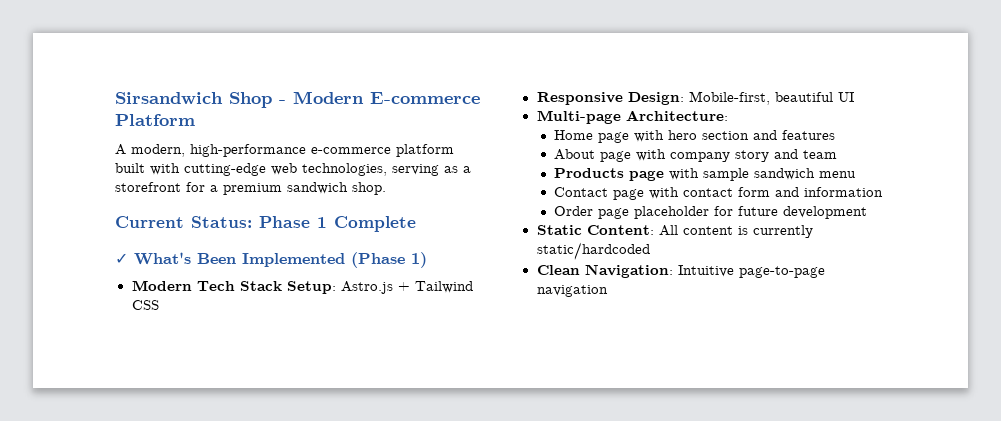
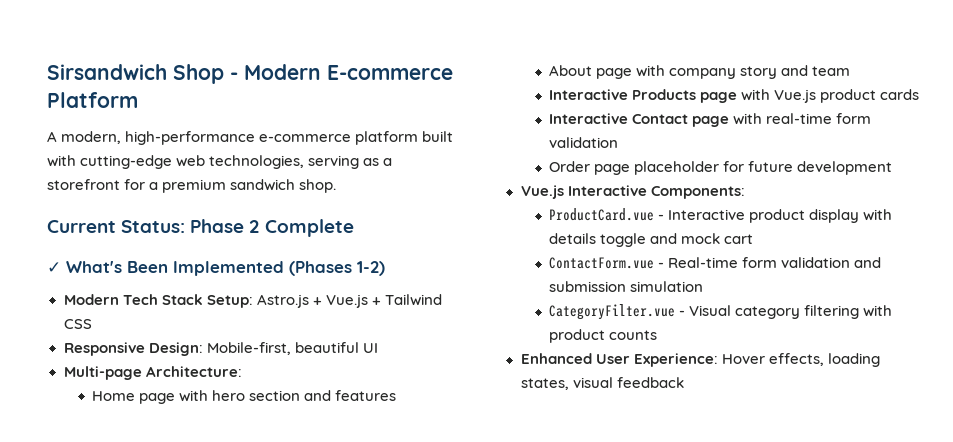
[317,217,327,228] 1 -> [249,220,260,233] 2
[351,252,427,268] (Phase 1) -> [289,261,385,276] (Phases 1-2)
(410, 286) none -> [325,294,381,308] Vue.js +
(838, 154) none -> [549,89,629,100] Interactive
[703,168,857,181] [554,187,884,200] sample sandwich menu // Contact page with contact form and information -> [774,89,920,103] [549,113,872,127] [549,137,619,148] Vue.js product cards // Interactive Contact page with real-time form validation
[536,225,813,238] [536,242,650,260] [536,264,825,278] [536,285,608,297] Static Content: All content is currently static/hardcoded // Clean Navigation: Intuitive page-to-page navigation -> [520,185,745,199] [549,208,893,223] [549,233,754,247] [549,257,882,269] [549,281,704,292] [549,304,893,320] [549,329,658,343] [520,353,880,367] [520,377,684,390] Vue.js Interactive Components: // ProductCard.vue - Interactive product display with details toggle and mock cart // ContactForm.vue - Real-time form validation and submission simulation // CategoryFilter.vue - Visual category filtering with product counts // Enhanced User Experience: Hover effects, loading states, visual feedback

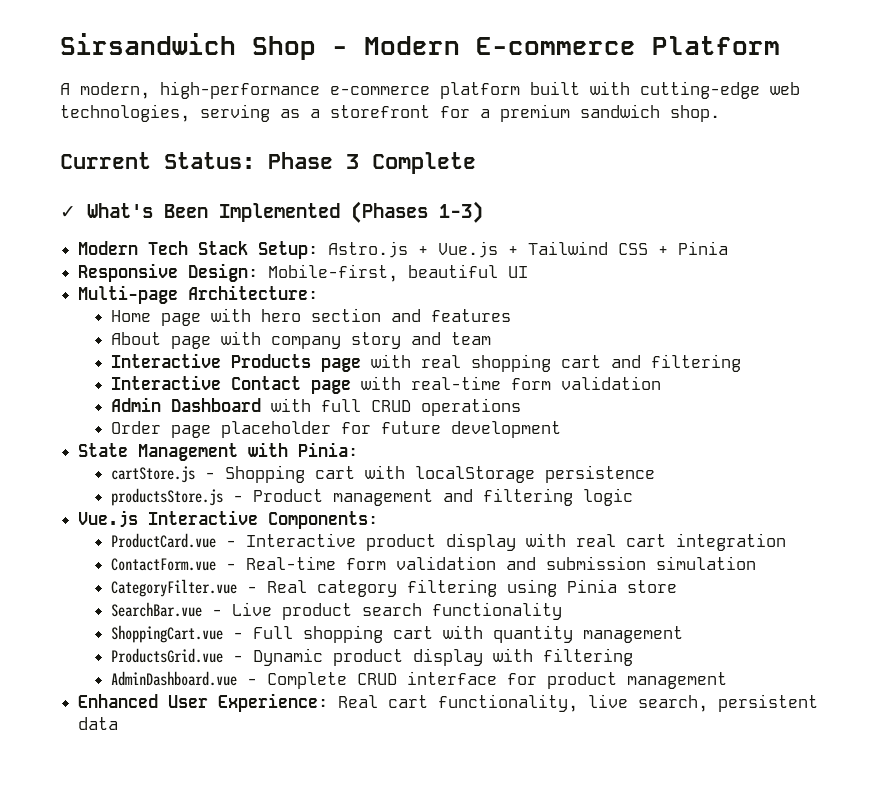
[249,220,260,233] 2 -> [346,154,359,169] 3
[357,261,385,276] 1-2) -> [439,201,483,223] 1-3)
(92, 324) none -> [658,241,729,255] + Pinia
[774,89,920,103] Vue.js product cards -> [420,354,741,372] real shopping cart and filtering
(619, 142) none -> [110,397,521,416] // Admin Dashboard with full CRUD operations
(893, 168) none -> [78,442,359,461] [110,465,655,483] [110,488,633,506] // State Management with Pinia: // cartStore.js - Shopping cart with localStorage persistence // productsStore.js - Product management and filtering logic
[549,233,754,247] details toggle and mock cart -> [575,533,786,551] real cart integration
[689,305,732,316] Visual -> [266,580,307,593] Real
[863,305,893,317] [549,329,658,343] [520,353,880,367] [520,377,684,390] with product counts // Enhanced User Experience: Hover effects, loading states, visual feedback -> [506,579,677,597] [110,602,562,620] [110,625,683,643] [110,648,633,666] [110,671,727,689] [78,693,819,712] [78,717,119,730] using Pinia store // SearchBar.vue - Live product search functionality // ShoppingCart.vue - Full shopping cart with quantity management // ProductsGrid.vue - Dynamic product display with filtering // AdminDashboard.vue - Complete CRUD interface for product management // Enhanced User Experience: Real cart functionality, live search, persistent data

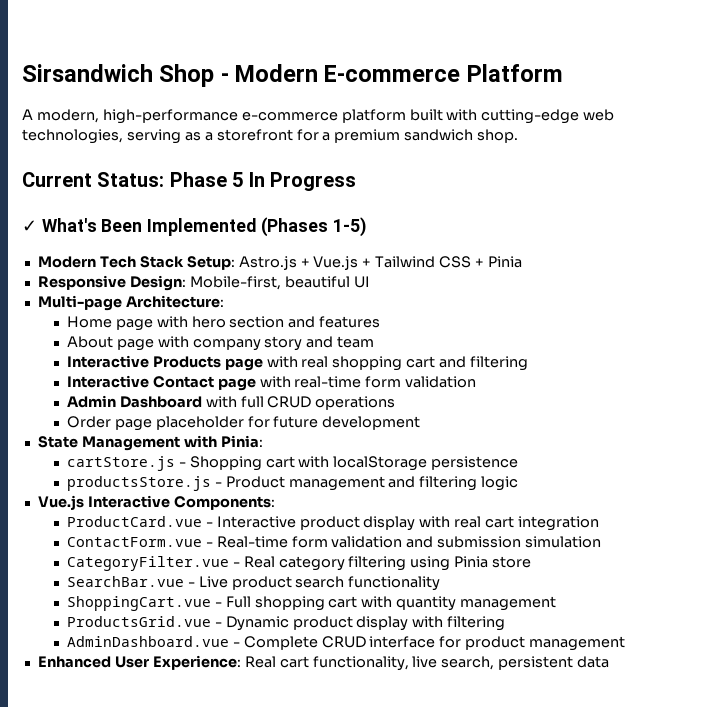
[346,152,476,174] 3 Complete -> [232,172,356,191] 5 In Progress
[439,201,483,223] 1-3) -> [332,217,366,237] 1-5)

